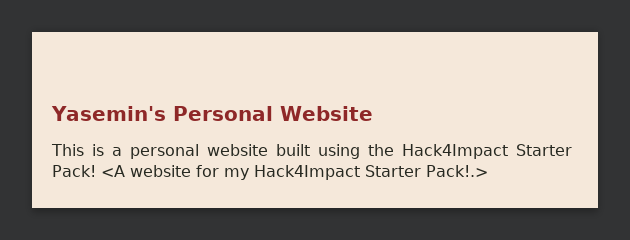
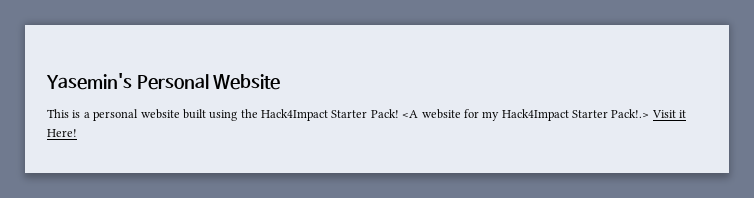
(488, 171) none -> [651,110,687,118] [47,129,77,137] Visit it Here!

